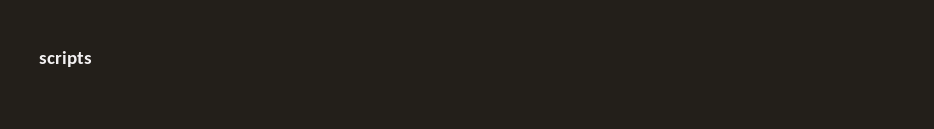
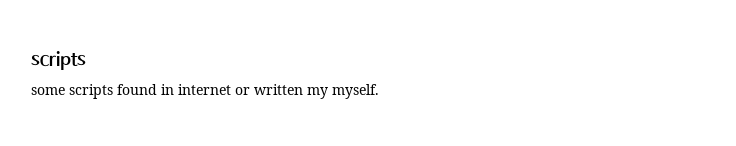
[39,51,92,67] scripts -> [31,51,86,70] [31,84,379,99] scripts // some scripts found in internet or written my myself.

